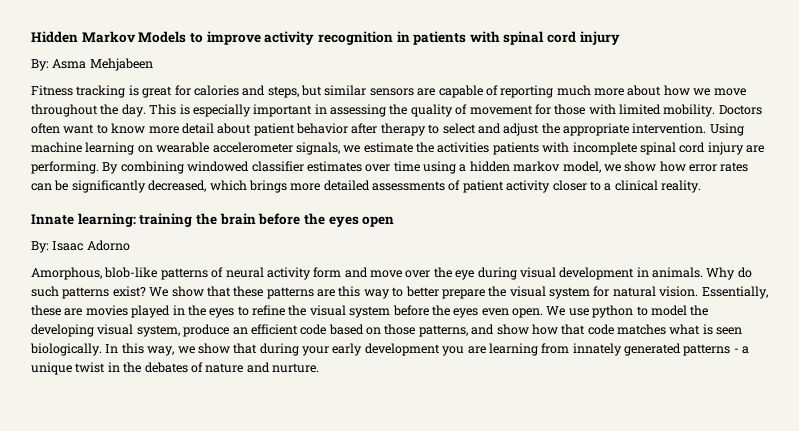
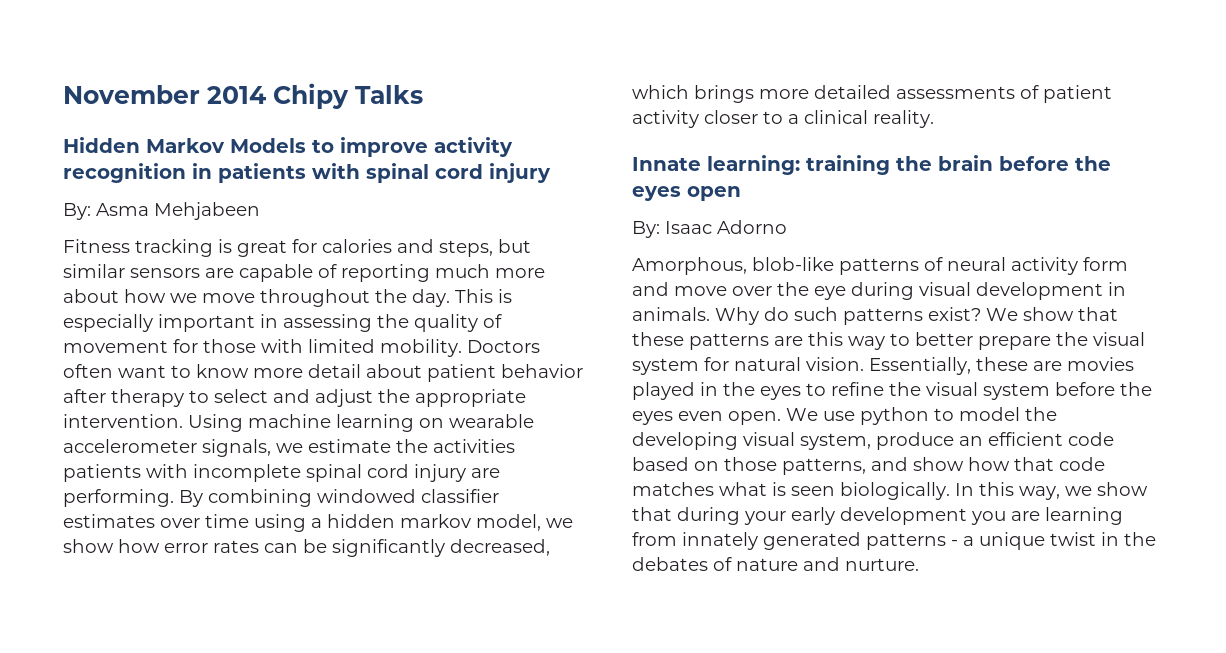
(31, 37) none -> [63,83,423,109] November 2014 Chipy Talks //

